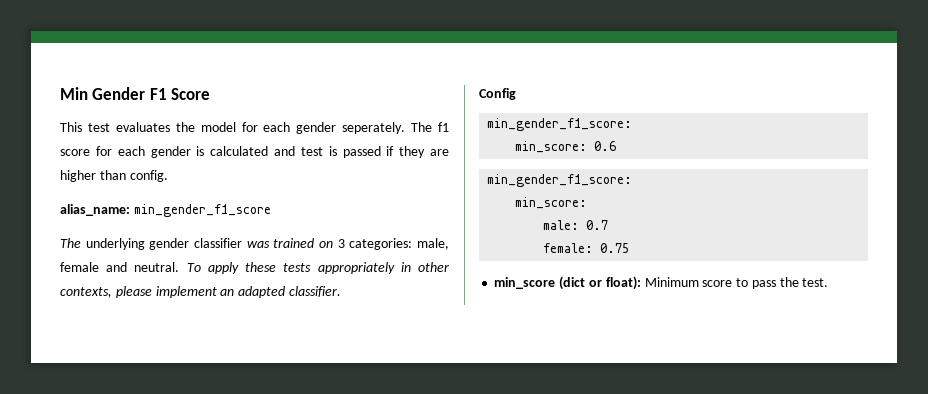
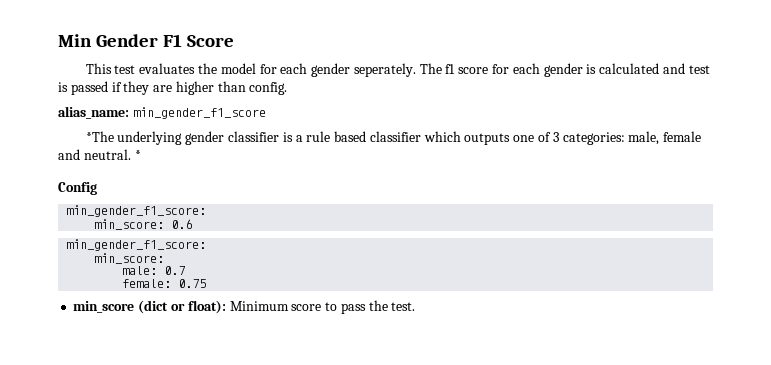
[60,238,81,248] The -> [85,131,114,142] *The
[246,238,333,248] was trained on -> [282,131,551,145] is a rule based classifier which outputs one of
[186,262,450,274] [60,286,341,298] To apply these tests appropriately in other contexts, please implement an adapted classifier. -> [134,150,141,160] *

